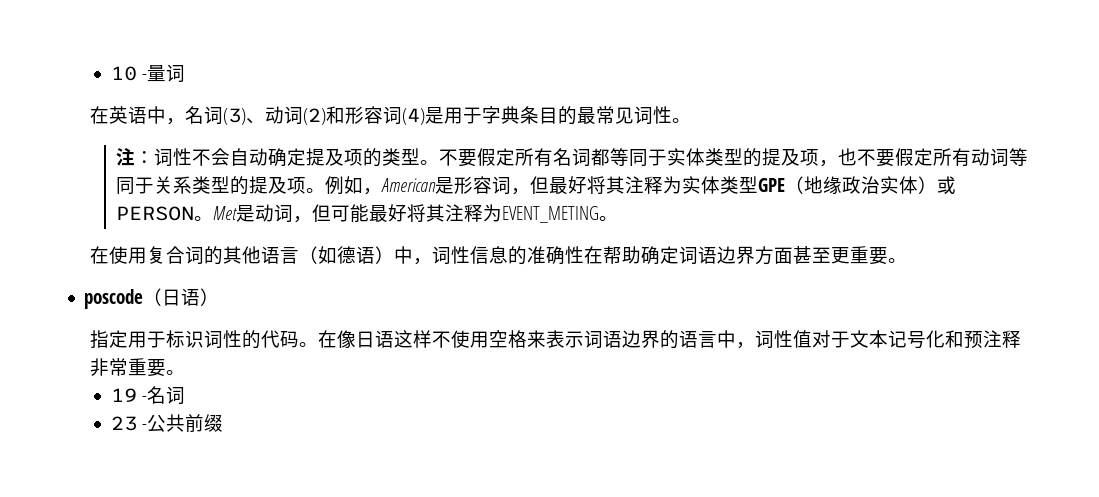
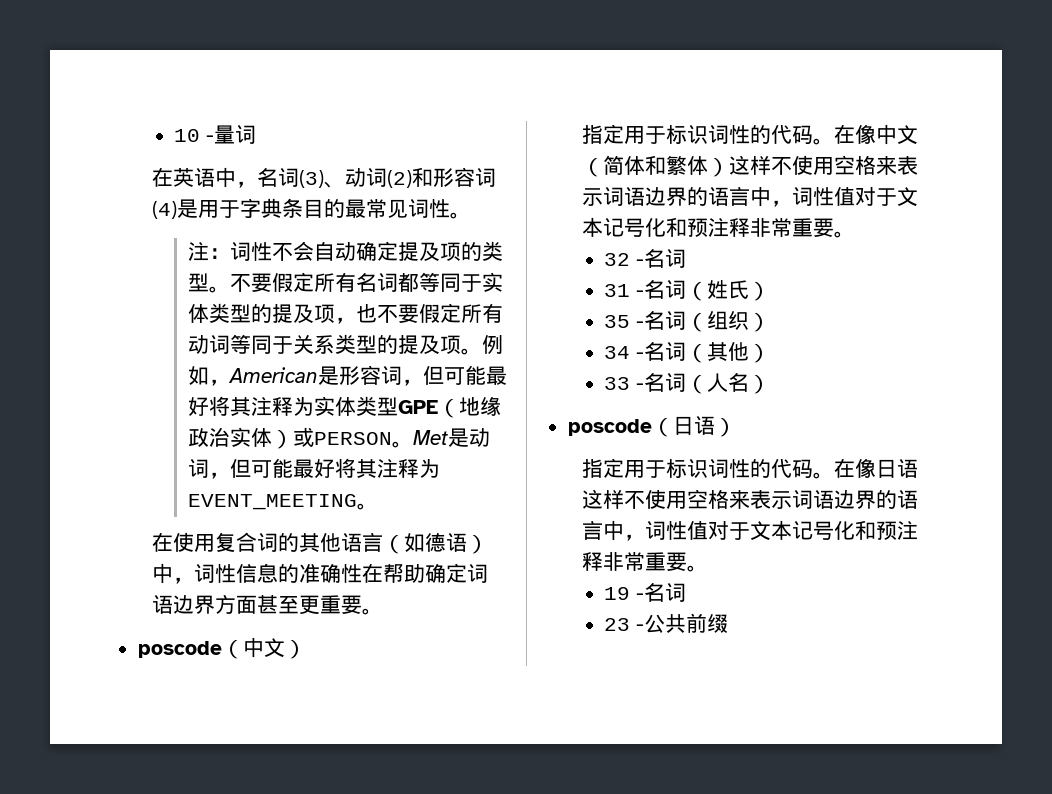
(550, 185) none -> [443,365,486,385] 可能
[502,206,600,223] EVENT_METING -> [187,494,357,510] EVENT_MEETING
(908, 260) none -> [137,637,306,659] [581,124,918,145] [581,155,918,177] [581,186,918,207] [581,217,855,238] [604,249,687,268] [604,280,771,301] [604,311,771,332] [604,342,771,363] [604,373,771,394] // poscode（中文） // 指定用于标识词性的代码。在像中文（简体和繁体）这样不使用空格来表示词语边界的语言中，词性值对于文本记号化和预注释非常重要。 // 32 -名词 // 31 -名词（姓氏） // 35 -名词（组织） // 34 -名词（其他） // 33 -名词（人名）

